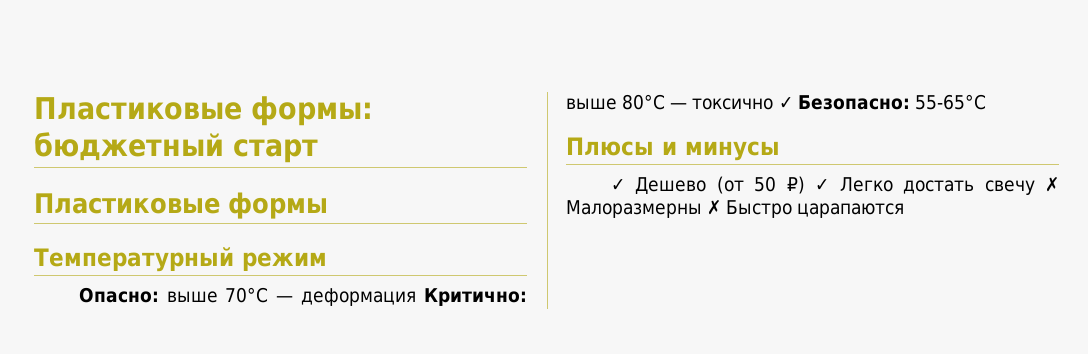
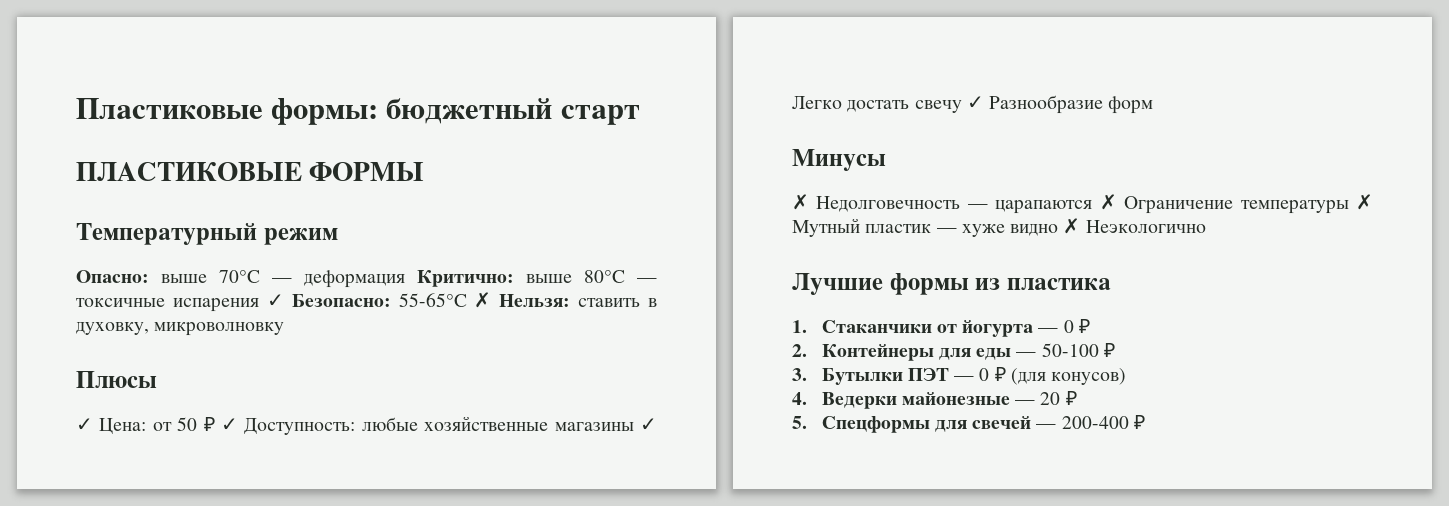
[34,192,328,219] Пластиковые формы -> [76,162,425,181] ПЛАСТИКОВЫЕ ФОРМЫ
[692,98,774,110] токсично -> [76,298,259,312] токсичные испарения
(986, 102) none -> [474,292,657,308] [76,322,285,336] ✗ Нельзя: ставить в духовку, микроволновку
[662,141,780,161] [610,176,1059,195] [566,200,905,218] и минусы // ✓ Дешево (от 50 ₽) ✓ Легко достать свечу ✗ Малоразмерны ✗ Быстро царапаются -> [76,416,657,435] [792,95,1154,114] [792,149,886,171] [792,194,1373,214] [792,218,1206,237] [792,273,1111,295] [792,319,1091,337] [792,343,1116,361] [792,367,1127,385] [792,391,1077,409] [792,415,1146,433] // ✓ Цена: от 50 ₽ ✓ Доступность: любые хозяйственные магазины ✓ Легко достать свечу ✓ Разнообразие форм // Минусы // ✗ Недолговечность — царапаются ✗ Ограничение температуры ✗ Мутный пластик — хуже видно ✗ Неэкологично // Лучшие формы из пластика // 1. Стаканчики от йогурта — 0 ₽ // 2. Контейнеры для еды — 50-100 ₽ // 3. Бутылки ПЭТ — 0 ₽ (для конусов) // 4. Ведерки майонезные — 20 ₽ // 5. Спецформы для свечей — 200-400 ₽

